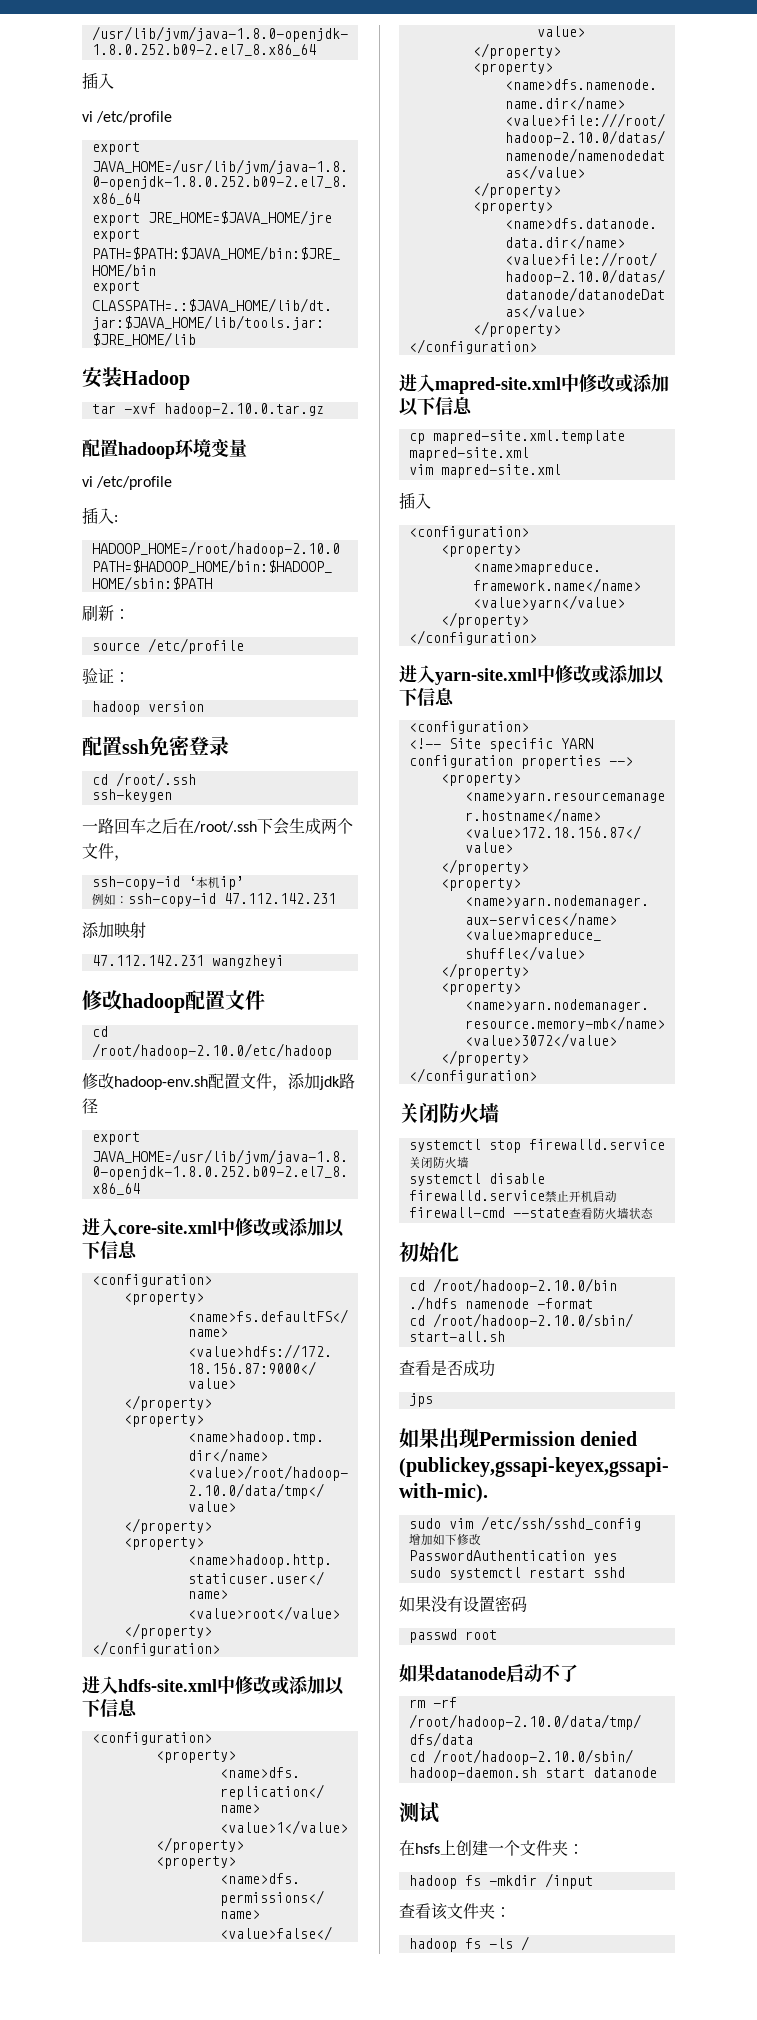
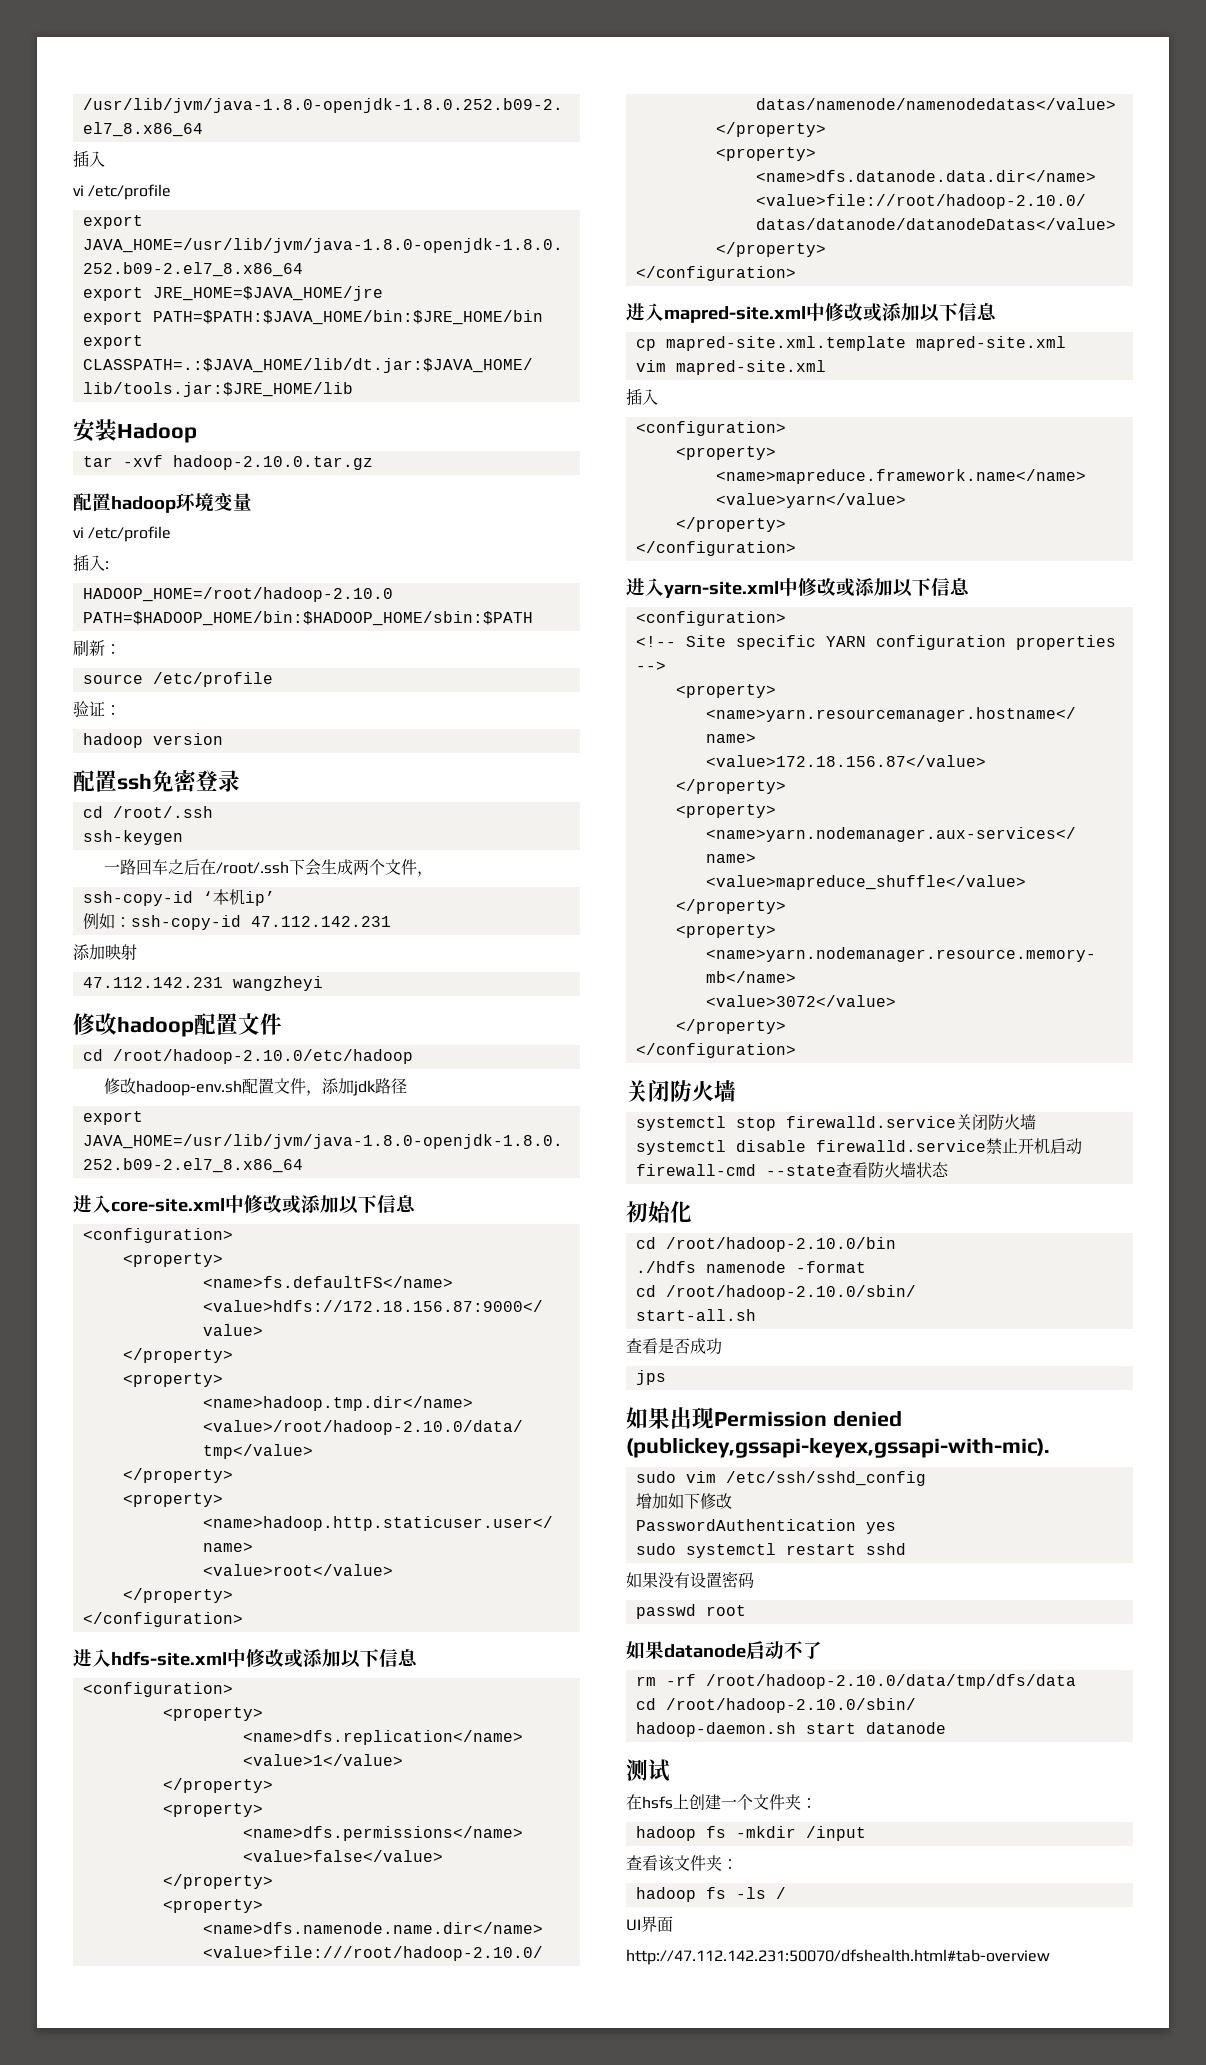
(529, 1943) none -> [626,1916,673,1932] [626,1949,1050,1965] // UI界面 // http://47.112.142.231:50070/dfshealth.html#tab-overview

